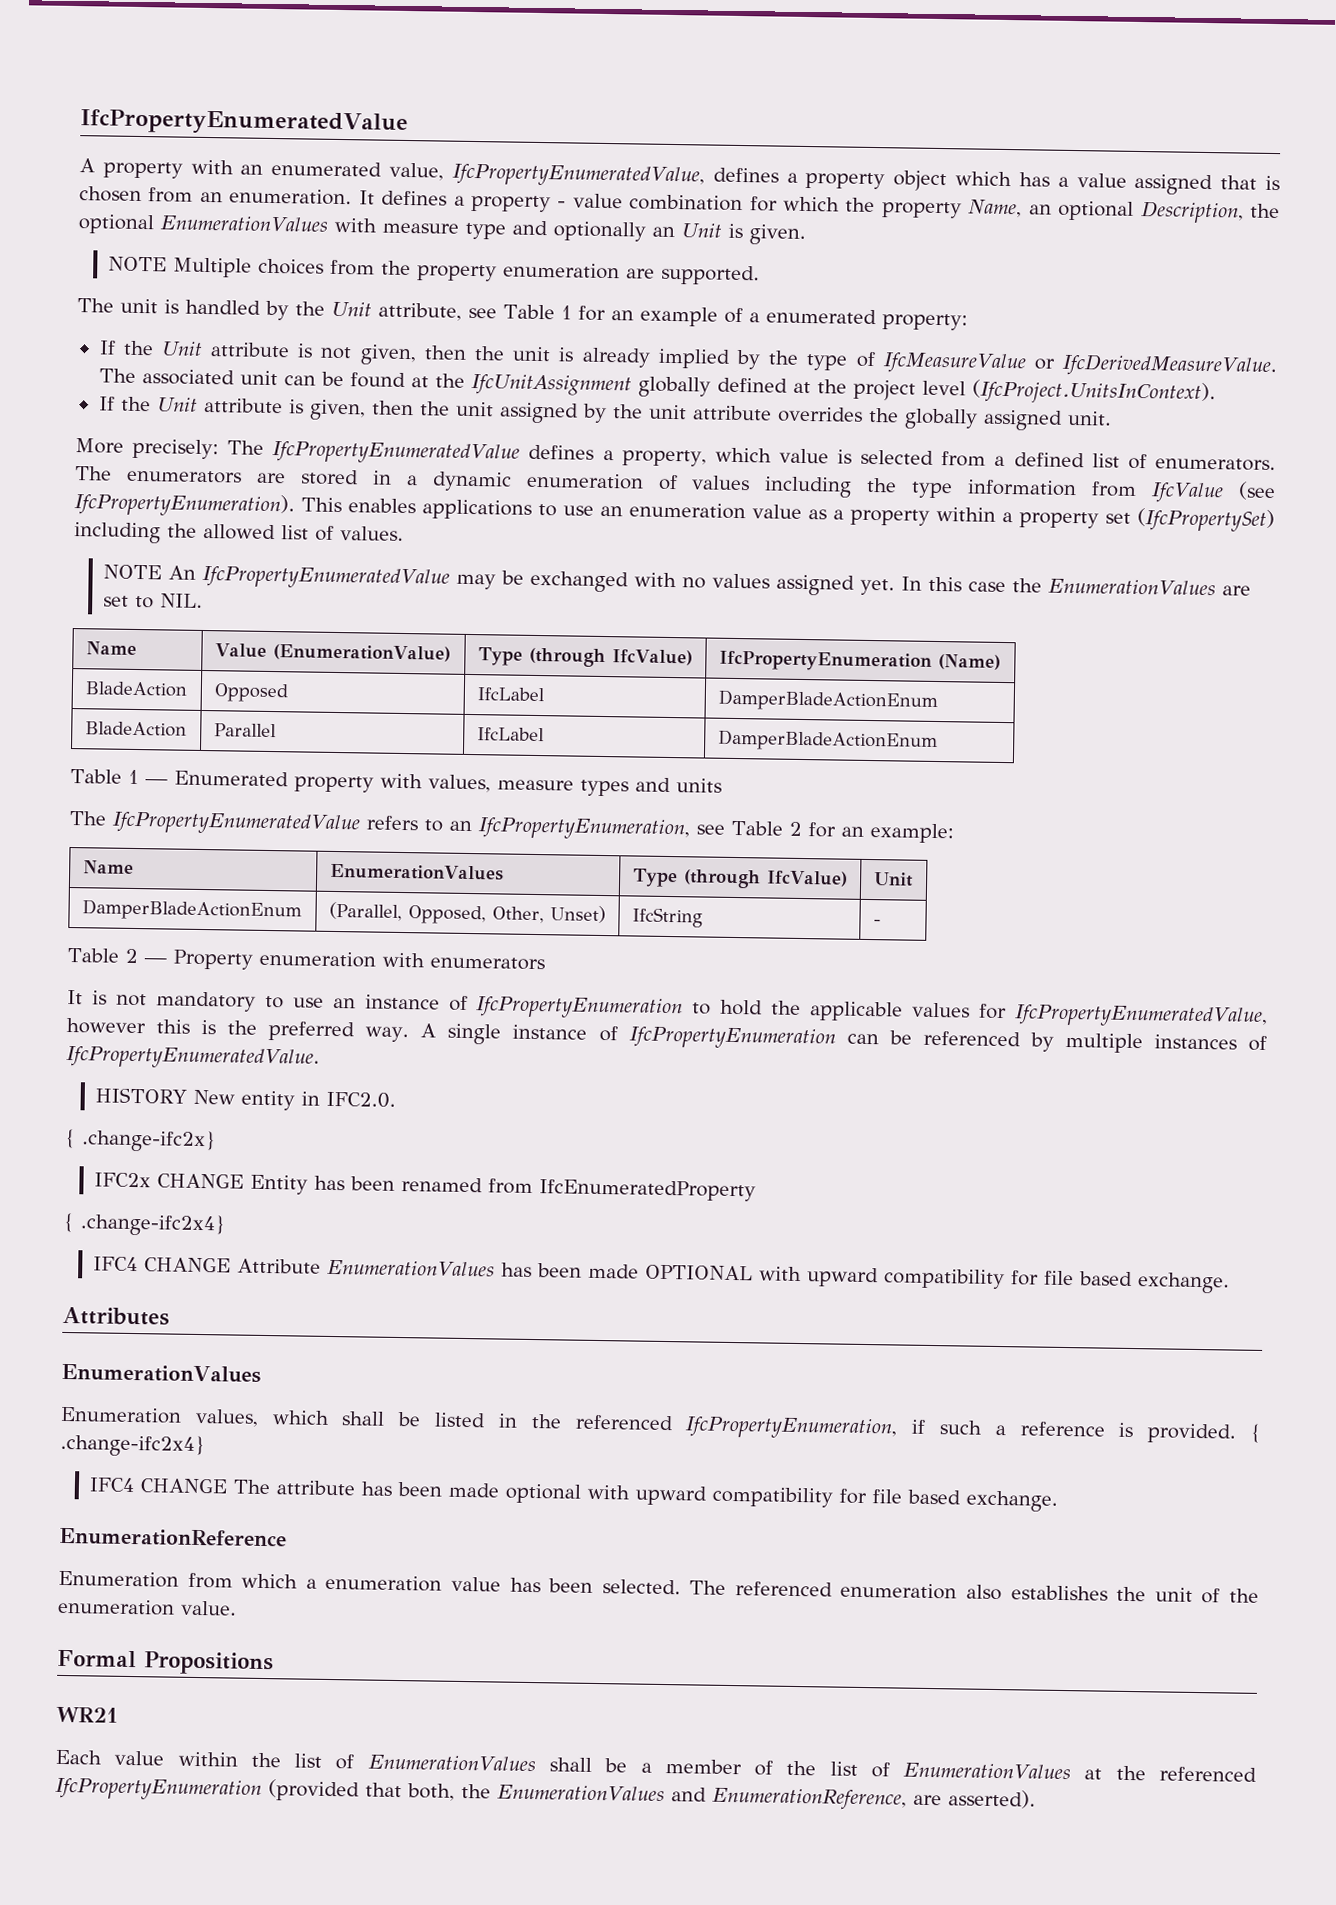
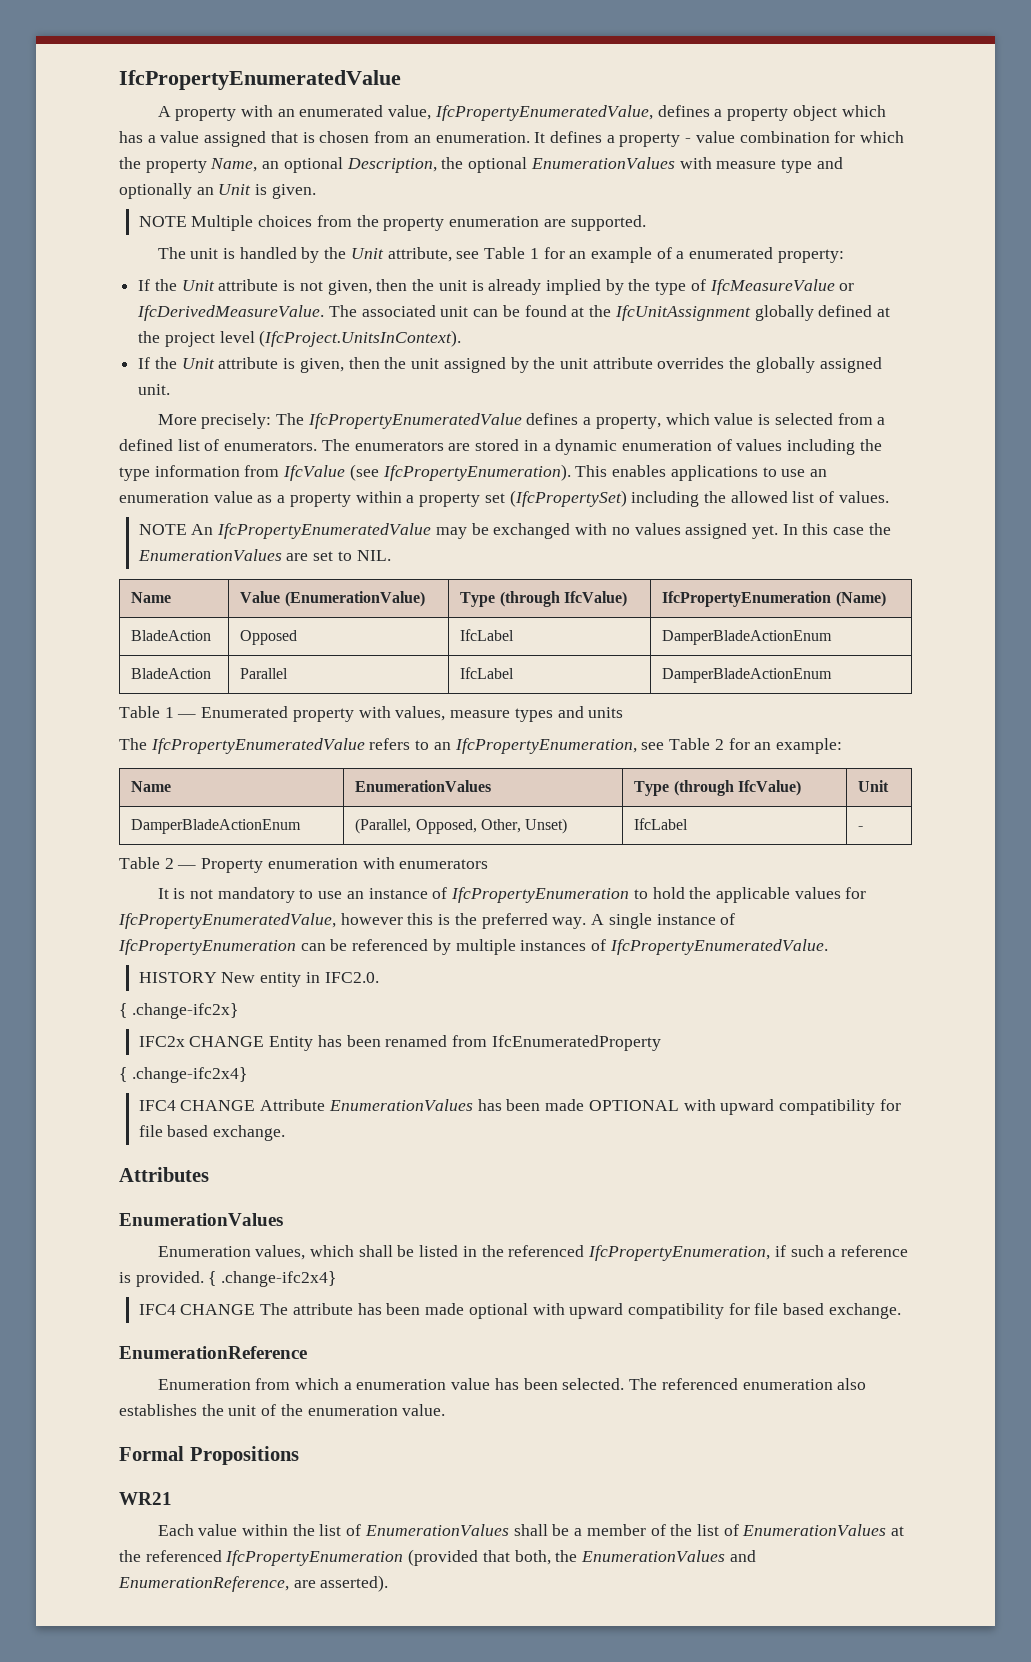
[631,907,703,928] IfcString -> [634,818,689,830] IfcLabel

